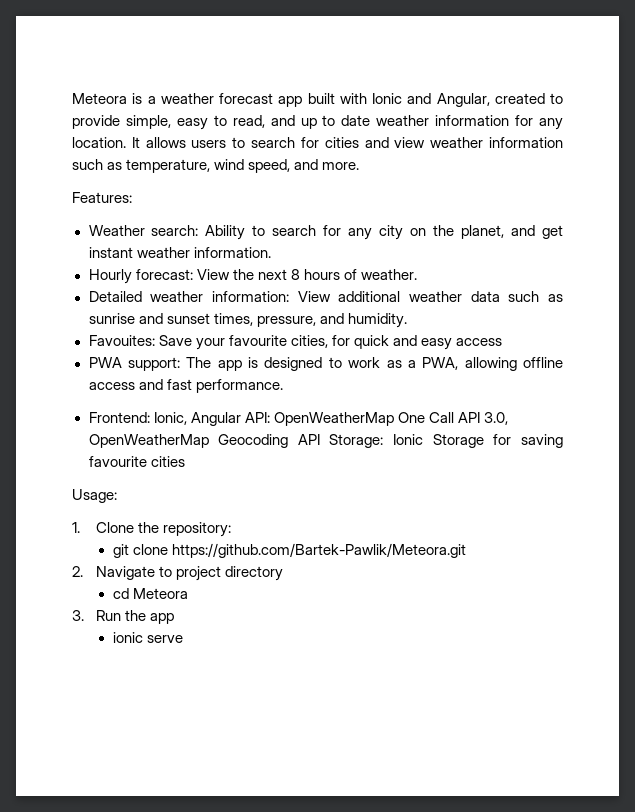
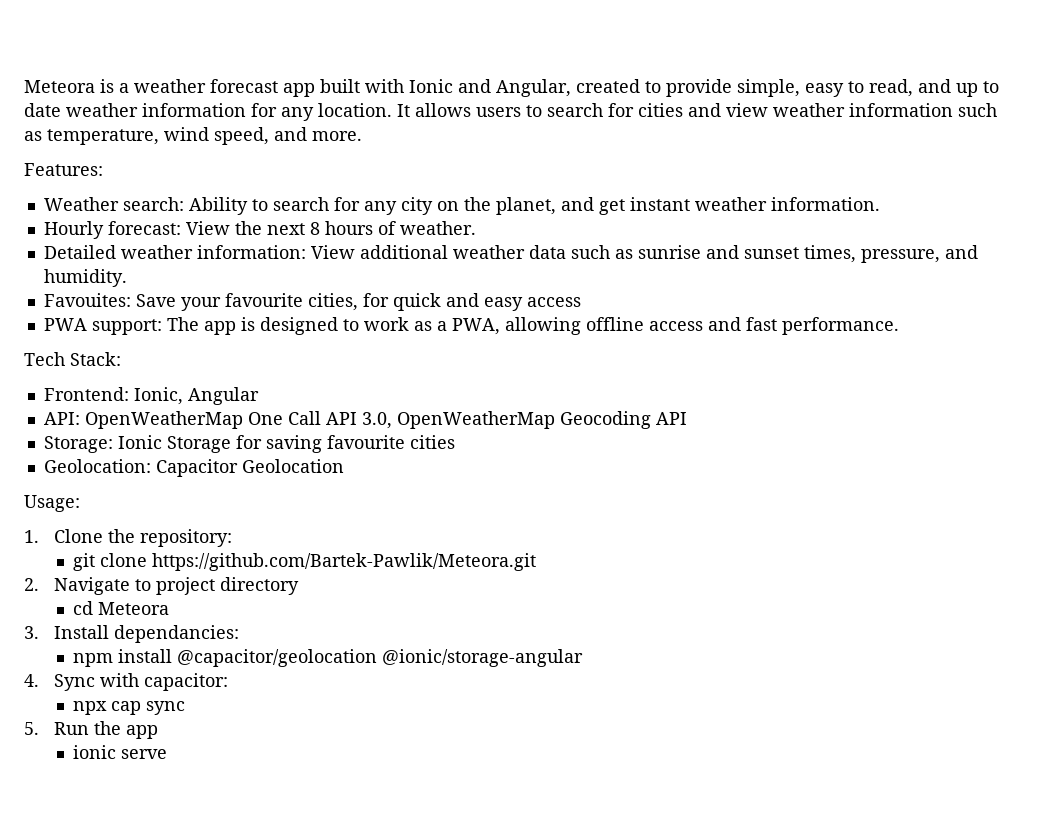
(283, 386) none -> [24,352,121,366] // Tech Stack:
(241, 419) none -> (259, 396) //
(320, 439) none -> (687, 418) //
(185, 461) none -> [43,459,344,477] // Geolocation: Capacitor Geolocation
(84, 615) none -> [53,625,239,643] [73,649,584,667] [24,673,228,691] [73,701,186,715] [24,722,39,735] Install dependancies: // npm install @capacitor/geolocation @ionic/storage-angular // 4. Sync with capacitor: // npx cap sync // 5.

